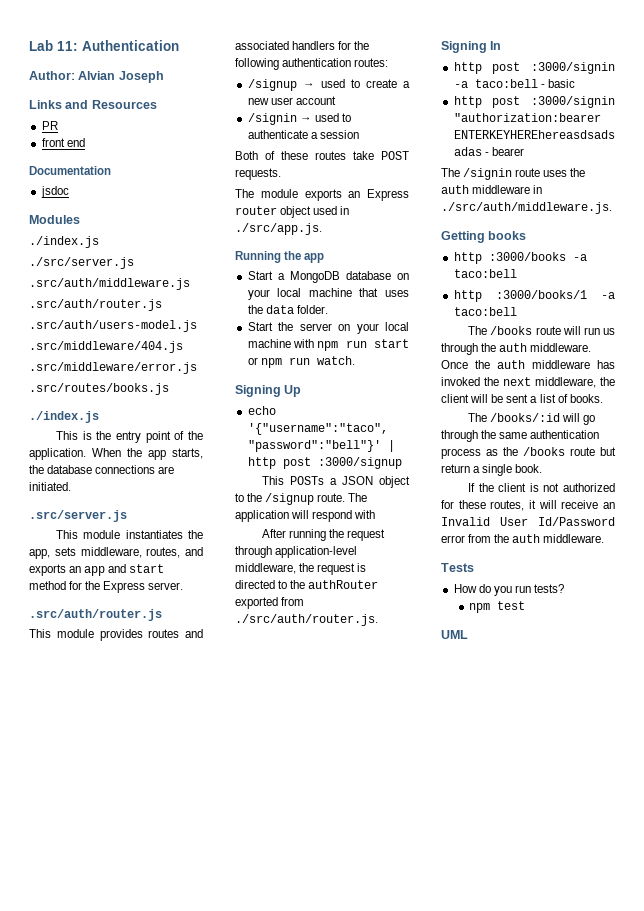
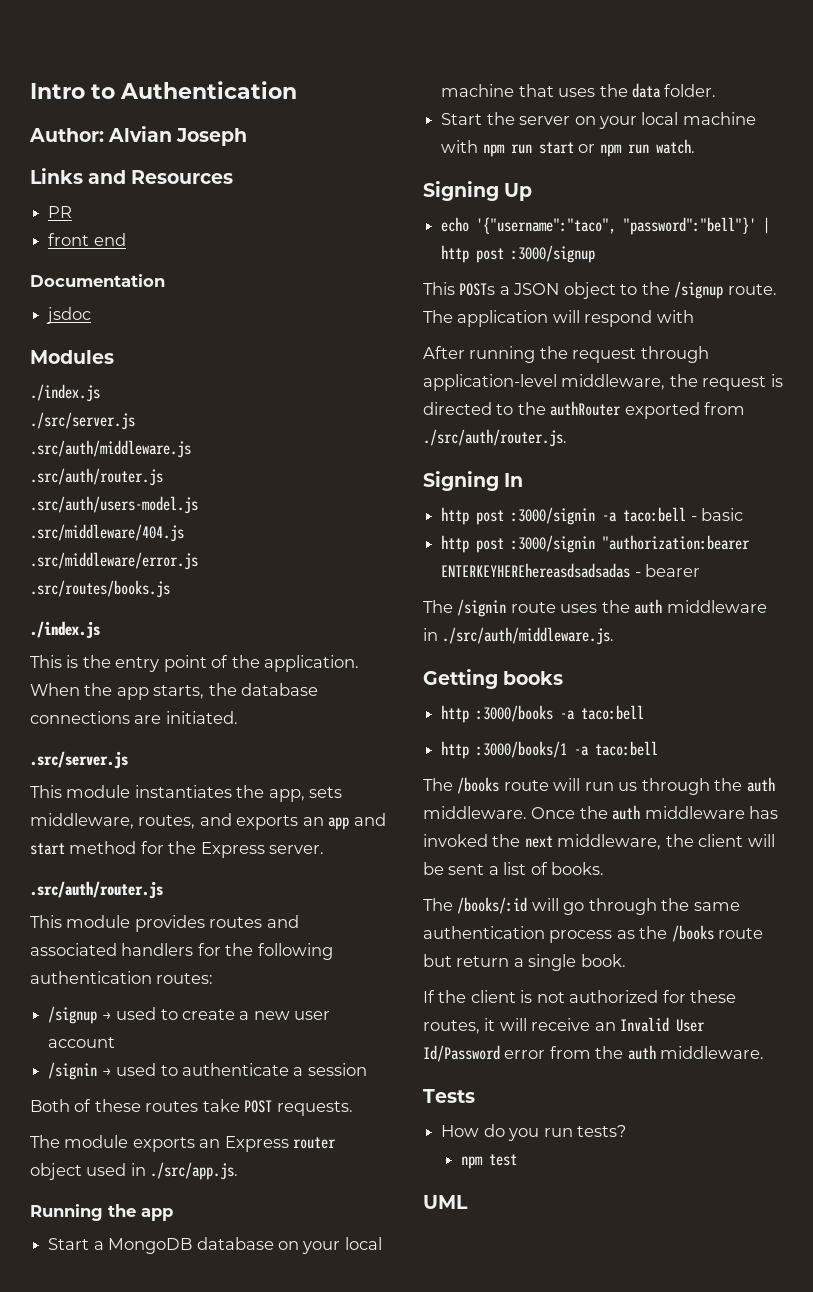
[29,40,78,51] Lab 11: -> [30,83,115,99] Intro to

